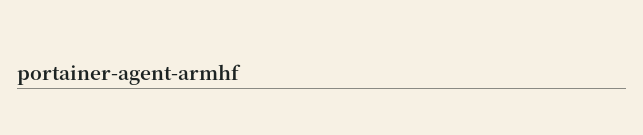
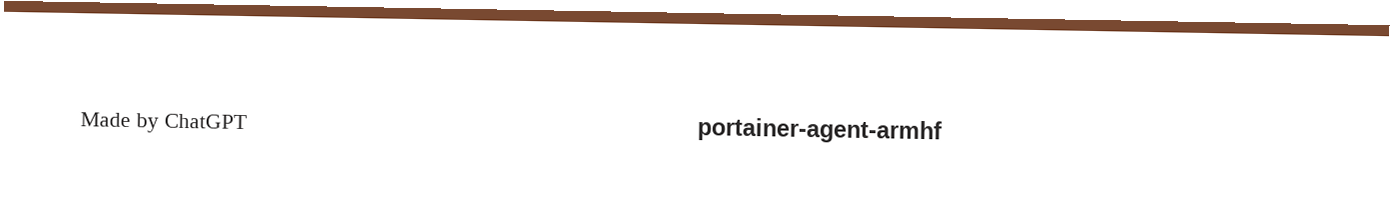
(17, 74) none -> [80,112,247,133] Made by ChatGPT //

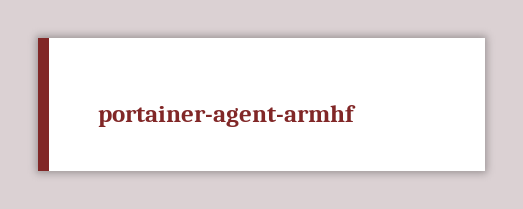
[80,112,247,133] Made by ChatGPT // -> (98, 116) none

